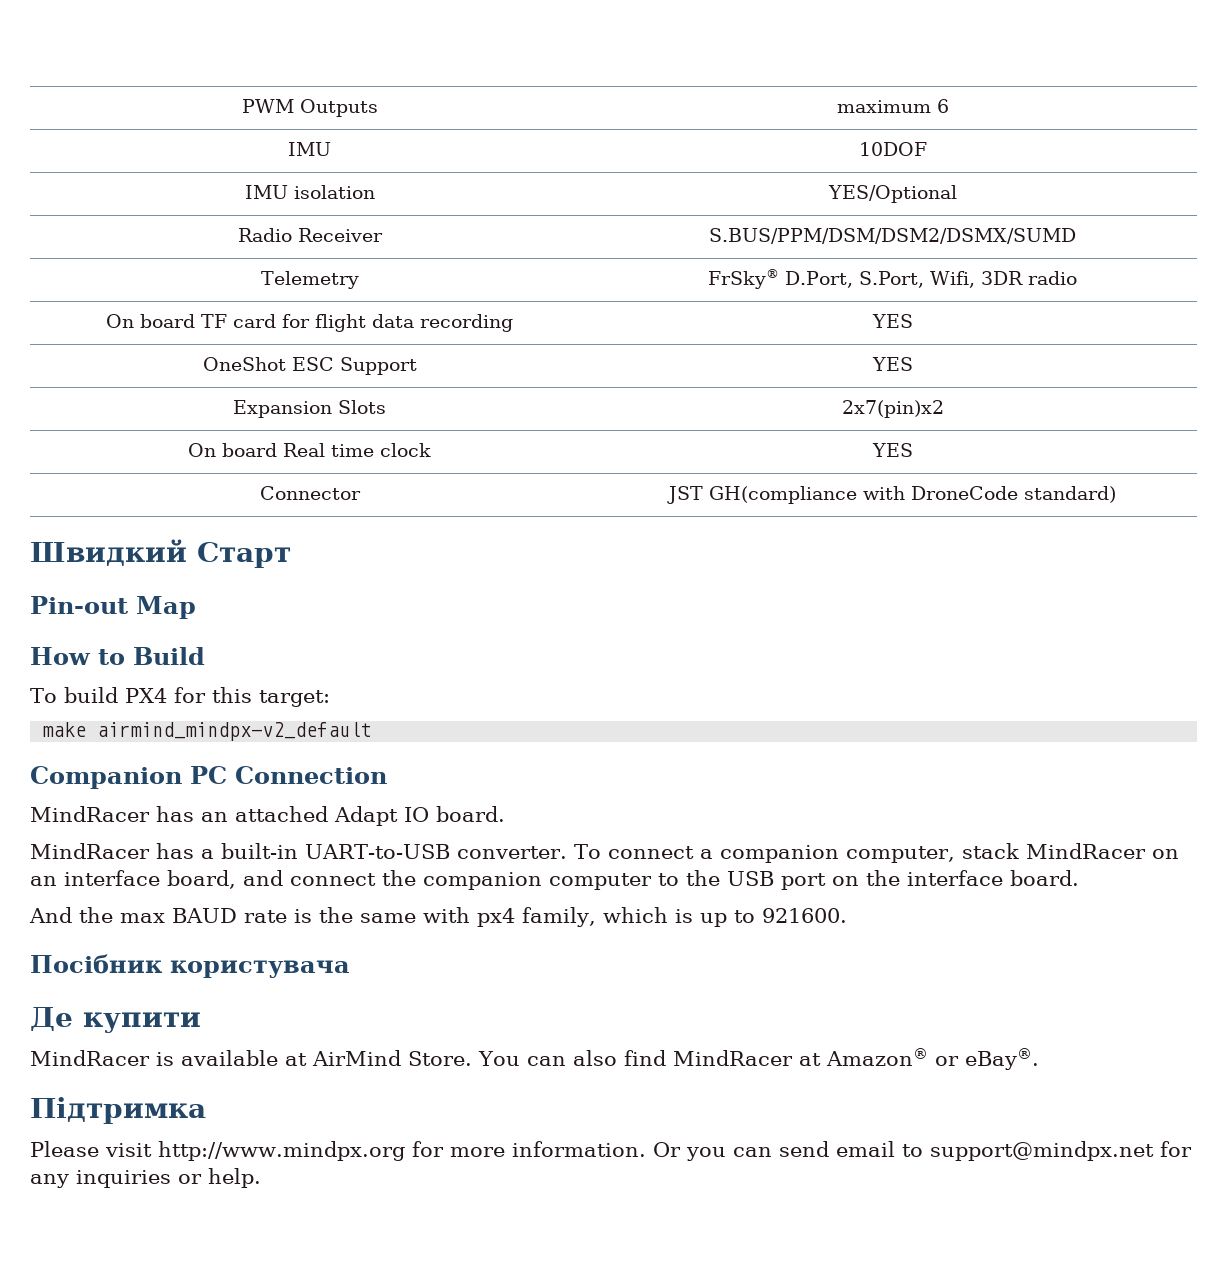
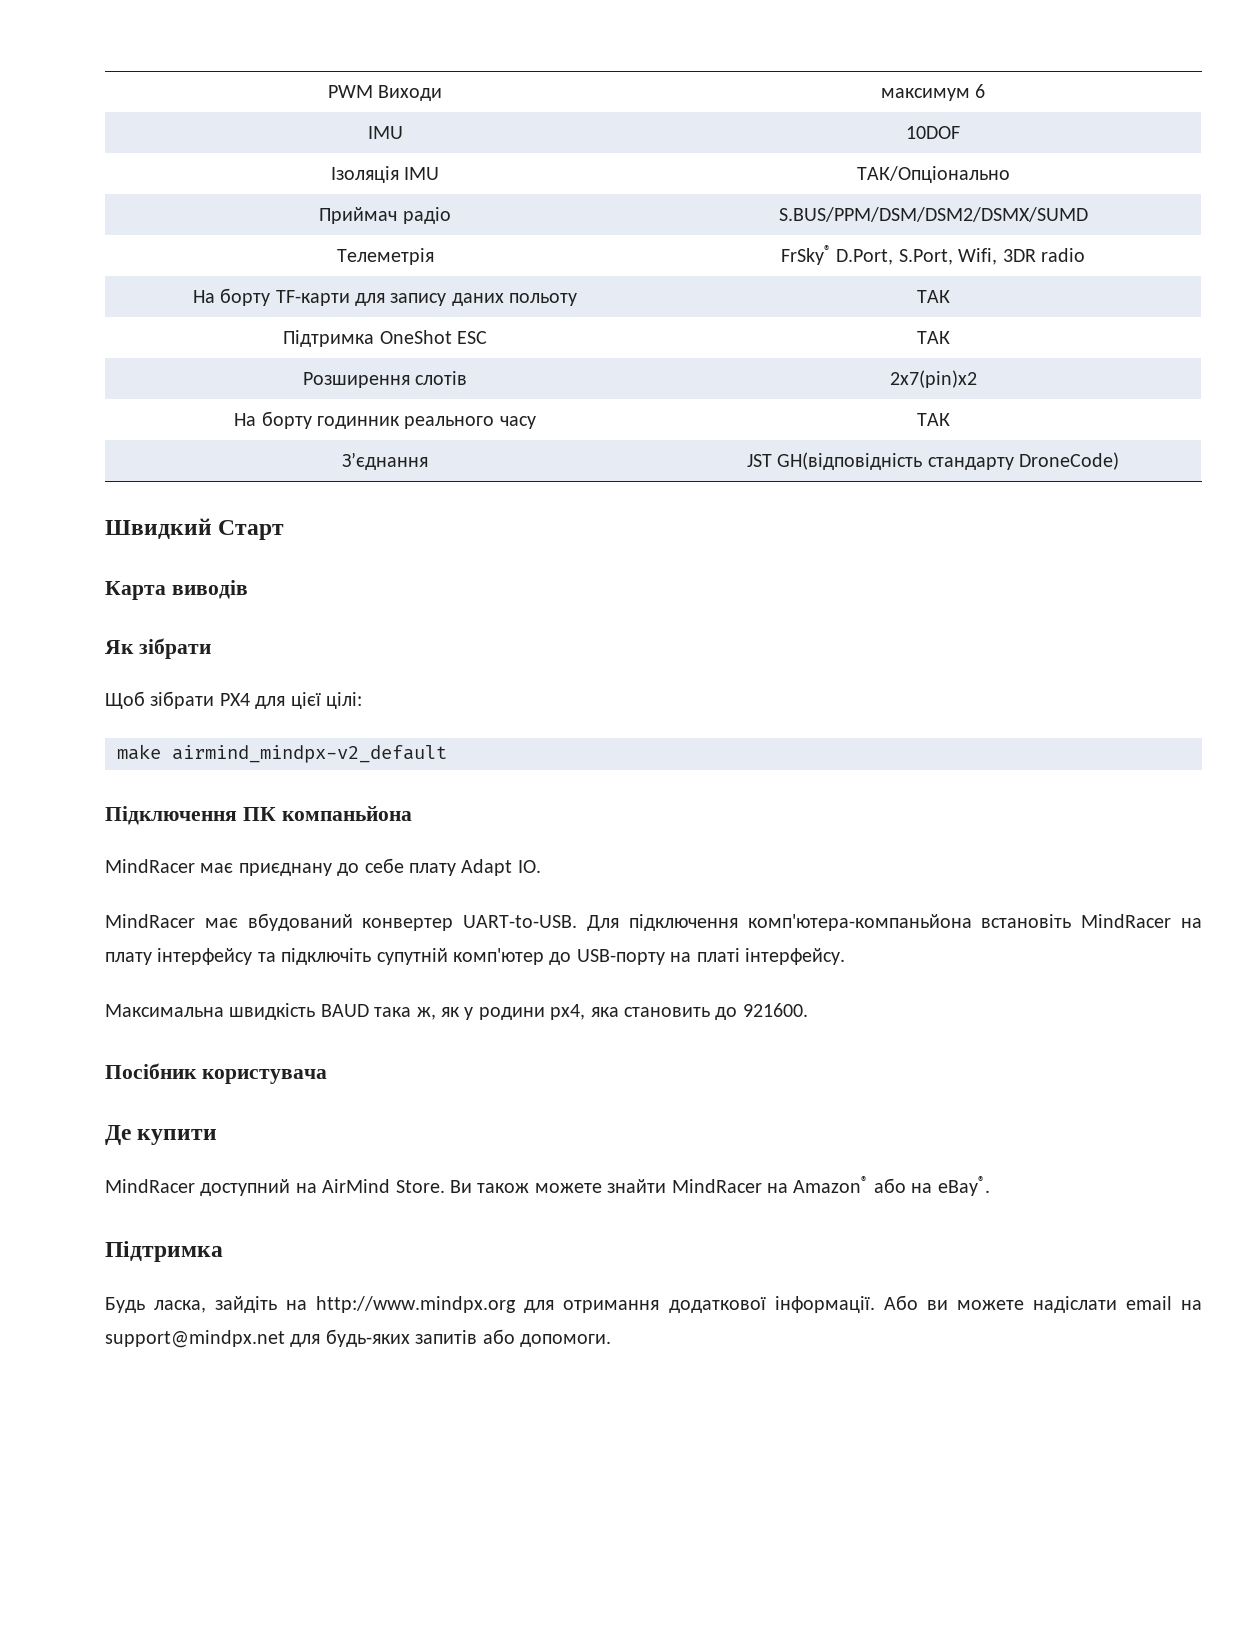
[299,99,378,117] [836,100,931,113] Outputs | maximum -> [378,85,443,101] [880,88,970,101] Виходи | максимум
[244,185,375,199] [827,185,957,203] [237,228,383,242] IMU isolation | YES/Optional // Radio Receiver -> [330,166,440,183] [856,166,1010,183] [319,207,451,224] Ізоляція IMU | ТАК/Опціонально // Приймач радіо
[260,271,359,289] Telemetry -> [336,248,434,265] Телеметрія
[106,314,513,332] [871,314,913,328] [202,357,417,375] [871,357,913,371] [233,400,386,418] [841,400,944,418] [188,443,431,457] [871,443,913,457] [259,486,361,500] [667,486,1116,504] [30,539,291,568] [30,596,196,619] [30,647,205,665] [30,687,330,707] [42,722,373,741] [30,766,387,789] [30,806,505,826] [30,843,1179,863] [30,870,1079,890] [29,907,755,927] On board TF card for flight data recording | YES // OneShot ESC Support | YES // Expansion Slots | 2x7(pin)x2 // On board Real time clock | YES // Connector | JST GH(compliance with DroneCode standard) // Швидкий Старт // Pin-out Map // How to Build // To build PX4 for this target: // make airmind_mindpx-v2_default // Companion PC Connection // MindRacer has an attached Adapt IO board. // MindRacer has a built-in UART-to-USB converter. To connect a companion computer, stack MindRacer on an interface board, and connect the companion computer to the USB port on the interface board. // And the max BAUD rate is the same with px4 family, which is up to -> [192,288,578,306] [916,290,950,303] [283,330,487,347] [916,331,950,344] [302,371,468,388] [889,370,977,388] [234,411,536,429] [916,413,950,426] [342,452,428,470] [746,452,1120,470] [105,518,285,540] [105,580,248,600] [105,638,211,659] [105,691,362,709] [117,744,447,763] [105,806,412,825] [105,858,541,876] [105,913,1202,931] [105,948,845,965] [105,1003,738,1020] На борту TF-карти для запису даних польоту | ТАК // Підтримка OneShot ESC | ТАК // Розширення слотів | 2x7(pin)x2 // На борту годинник реального часу | ТАК // З’єднання | JST GH(відповідність стандарту DroneCode) // Швидкий Старт // Карта виводів // Як зібрати // Щоб зібрати PX4 для цієї цілі: // make airmind_mindpx-v2_default // Підключення ПК компаньйона // MindRacer має приєднану до себе плату Adapt IO. // MindRacer має вбудований конвертер UART-to-USB. Для підключення комп'ютера-компаньйона встановіть MindRacer на плату інтерфейсу та підключіть супутній комп'ютер до USB-порту на платі інтерфейсу. // Максимальна швидкість BAUD така ж, як у родини px4, яка становить до
[156,1048,1039,1070] [30,1097,206,1124] [30,1141,1192,1161] [30,1168,261,1188] is available at AirMind Store. You can also find MindRacer at Amazon® or eBay®. // Підтримка // Please visit http://www.mindpx.org for more information. Or you can send email to support@mindpx.net for any inquiries or help. -> [200,1176,990,1196] [105,1241,223,1262] [105,1295,1202,1313] [105,1329,611,1348] доступний на AirMind Store. Ви також можете знайти MindRacer на Amazon® або на eBay®. // Підтримка // Будь ласка, зайдіть на http://www.mindpx.org для отримання додаткової інформації. Або ви можете надіслати email на support@mindpx.net для будь-яких запитів або допомоги.

